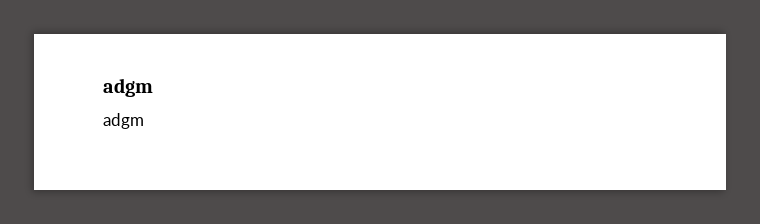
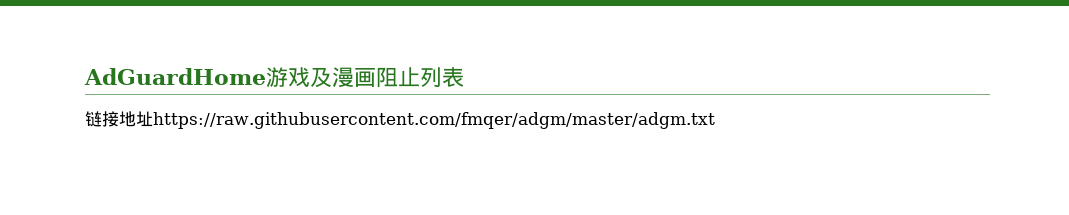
[103,78,153,97] [103,113,144,129] adgm // adgm -> [84,67,464,88] [85,111,715,129] AdGuardHome游戏及漫画阻止列表 // 链接地址https://raw.githubusercontent.com/fmqer/adgm/master/adgm.txt

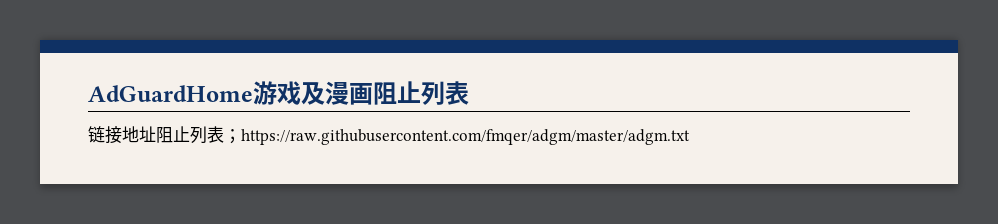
(153, 119) none -> [156,126,241,144] 阻止列表；

